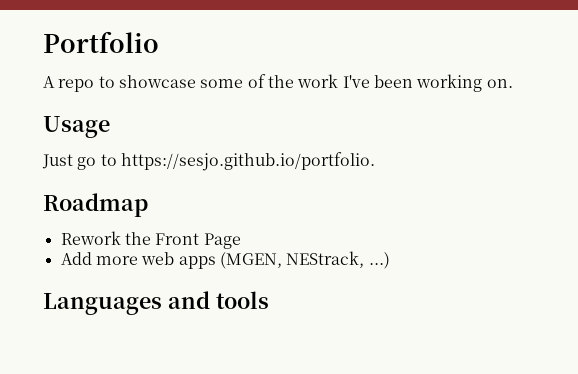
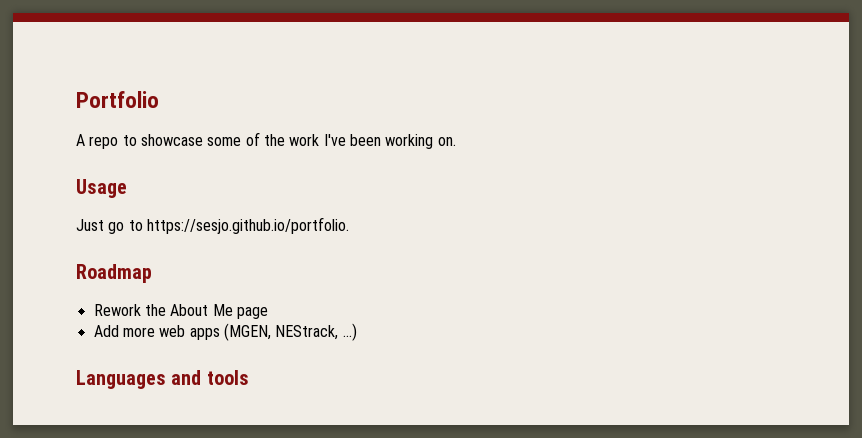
[155,233,241,249] Front Page -> [170,304,268,319] About Me page

